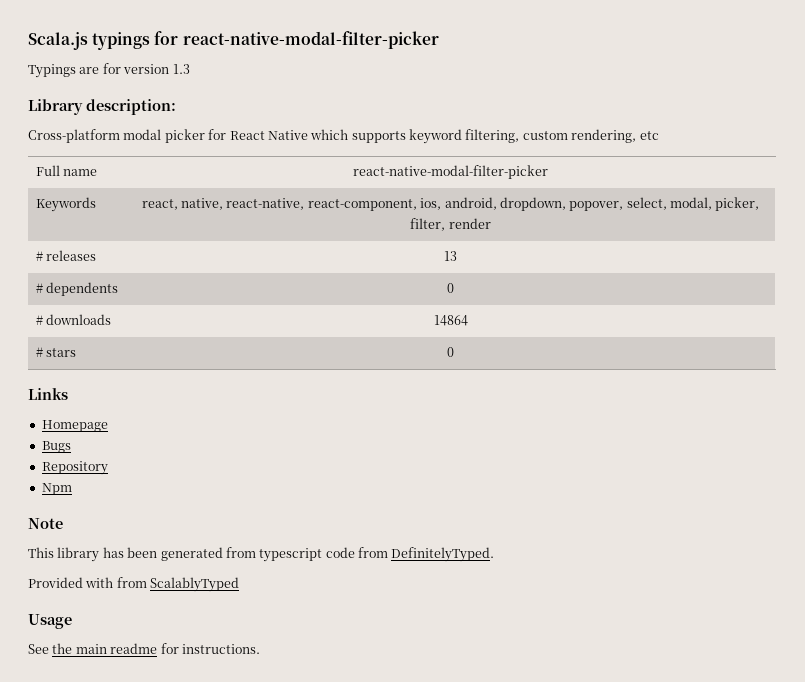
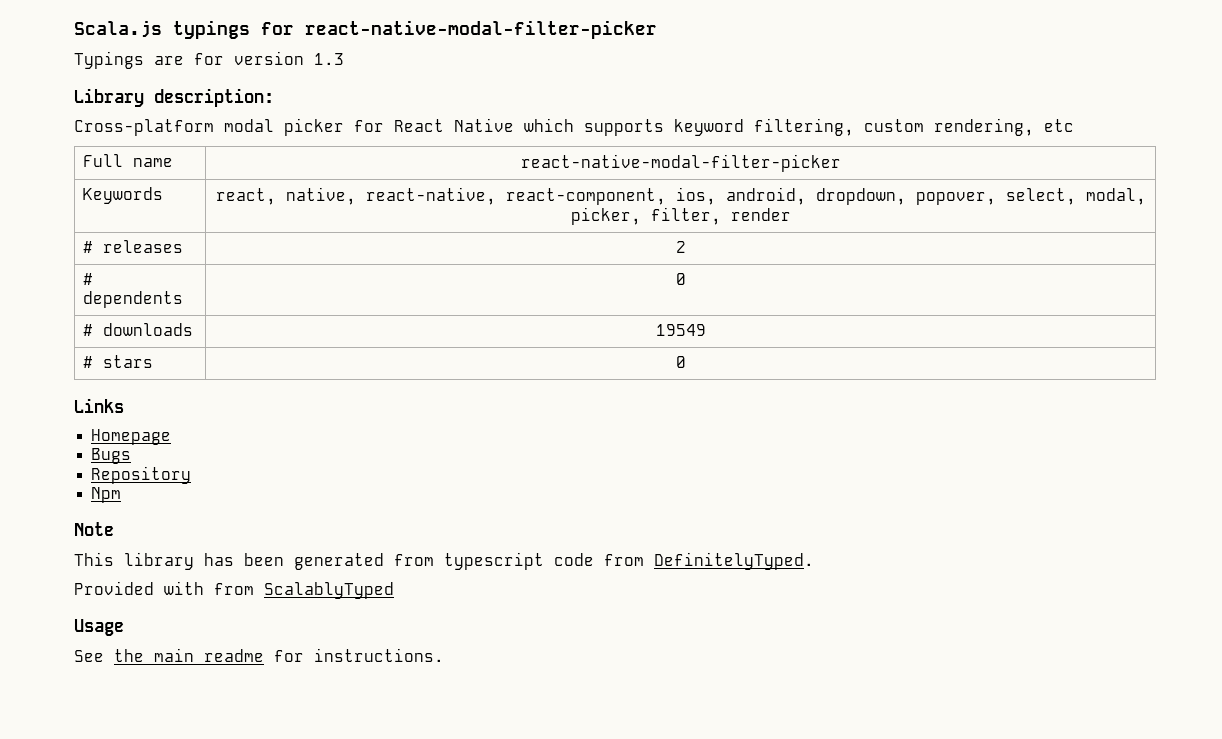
[444,251,457,261] 13 -> [675,241,686,253] 2
[433,315,468,326] 14864 -> [655,324,706,336] 19549

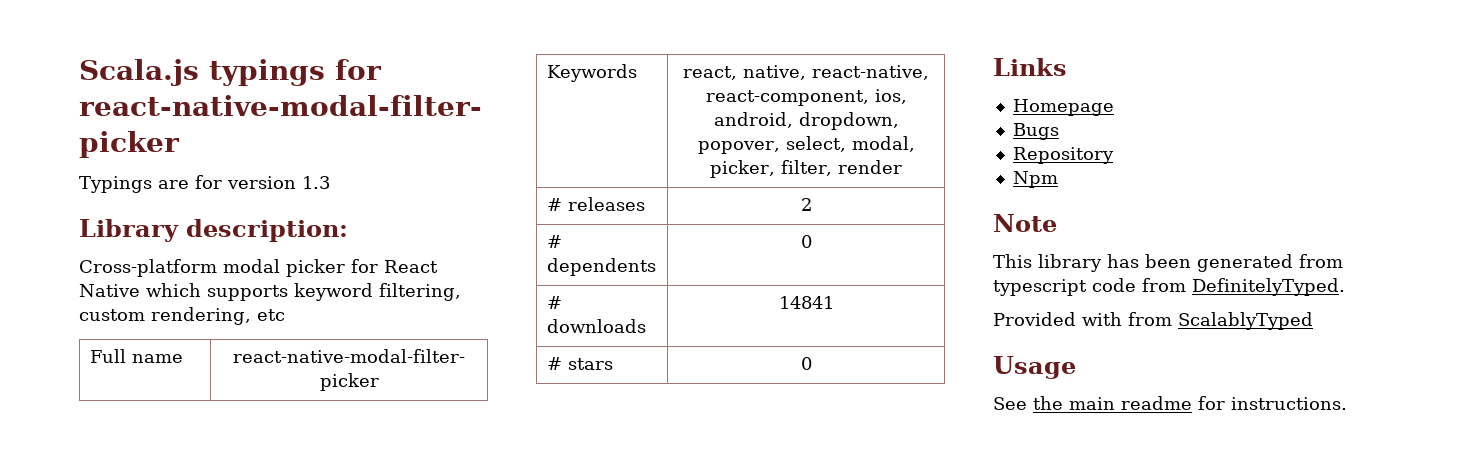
[655,324,706,336] 19549 -> [778,296,834,309] 14841

